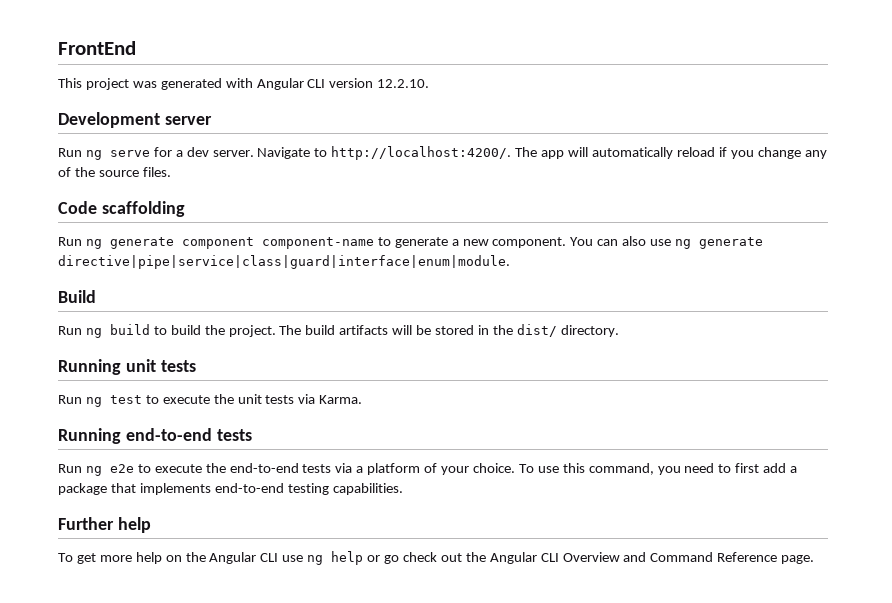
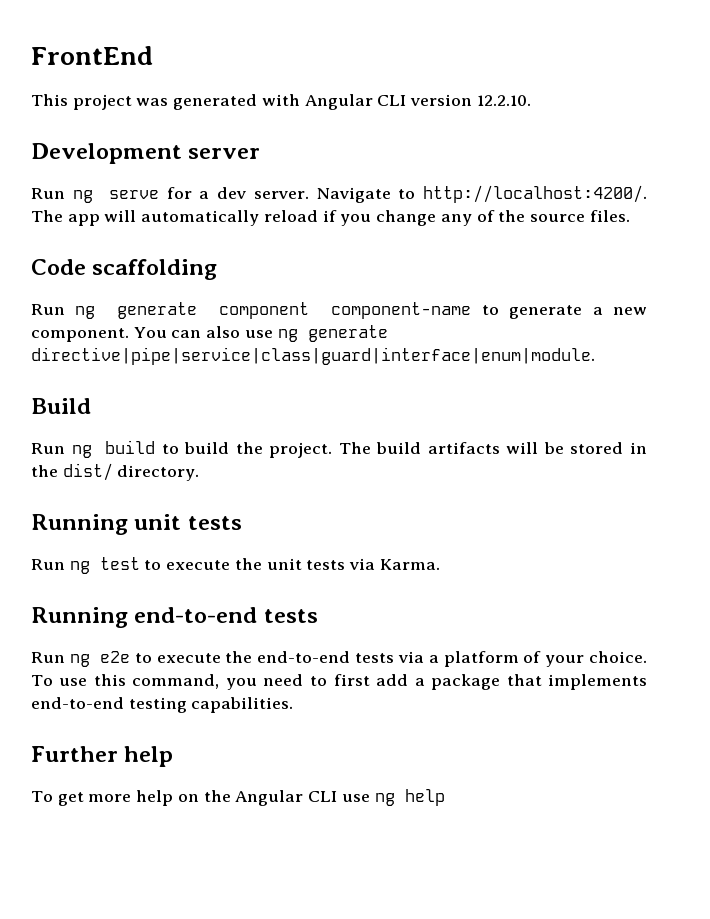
[367,552,815,564] or go check out the Angular CLI Overview and Command Reference page. -> (445, 797) none

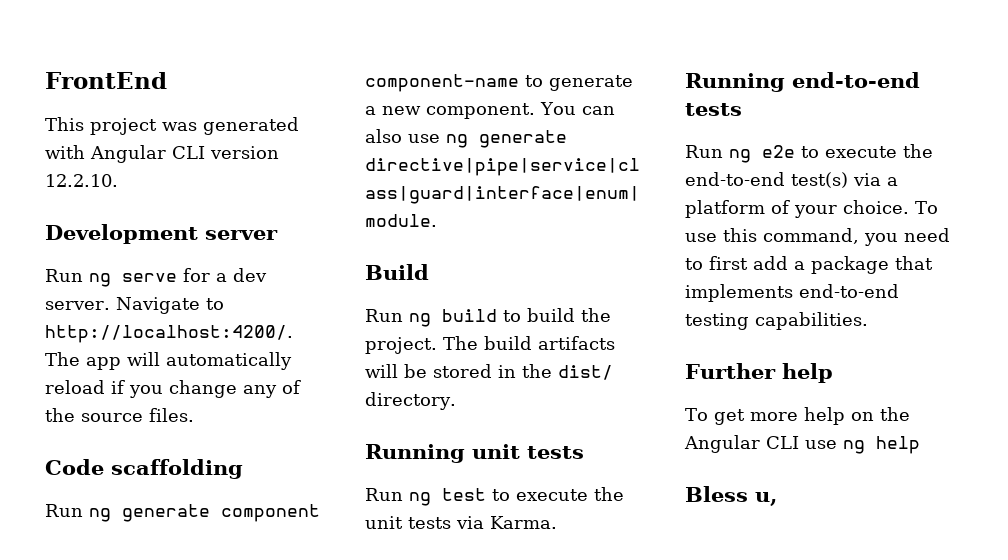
[355,653,395,663] tests -> [791,172,848,188] test(s)
(445, 797) none -> [685,486,777,506] // Bless u,

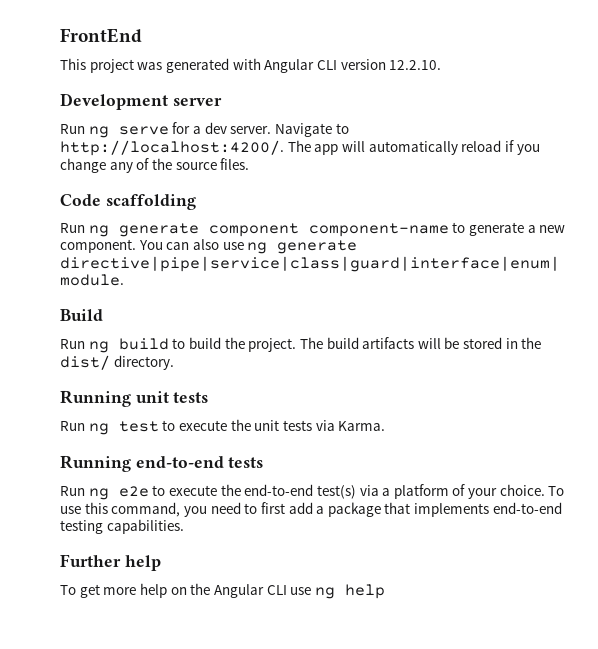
[685,486,777,506] // Bless u, -> (385, 591) none

